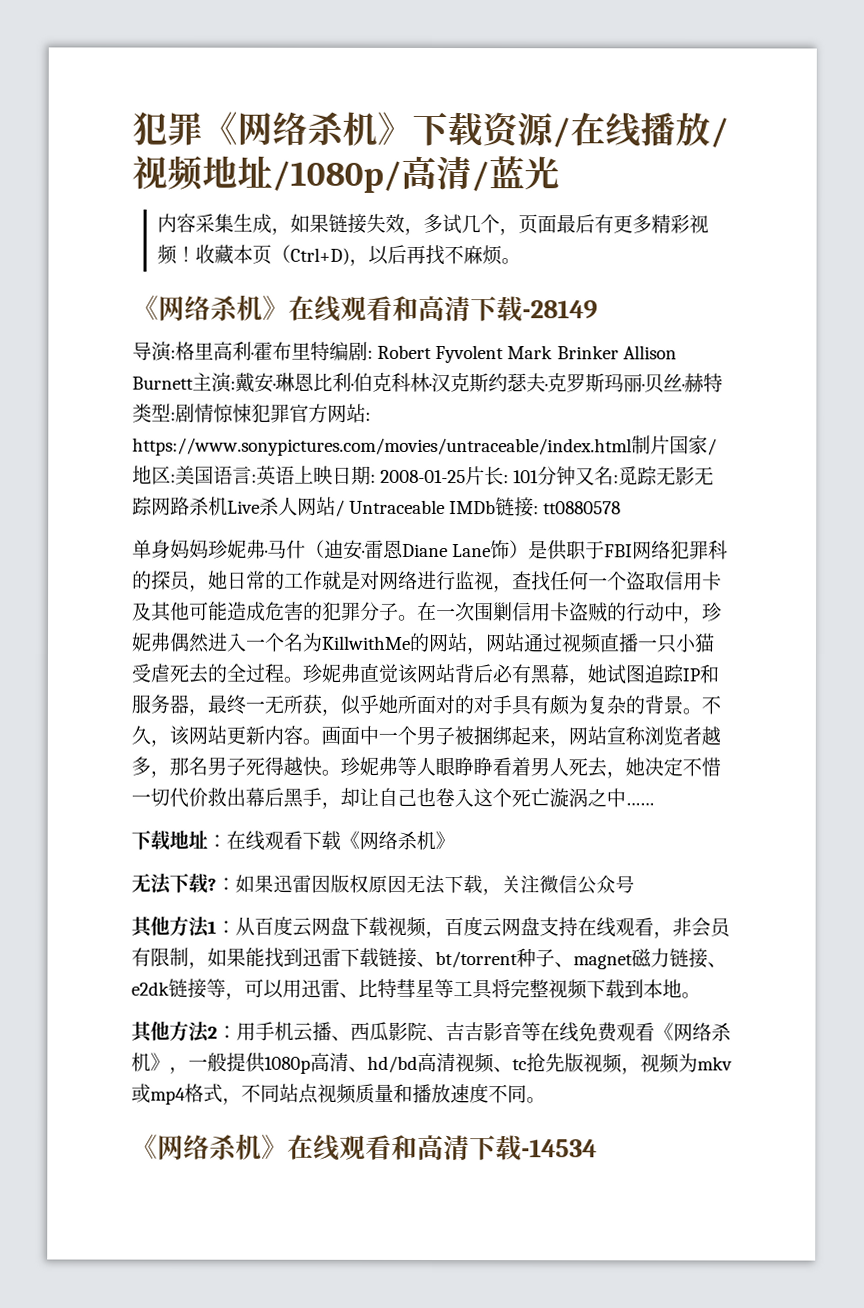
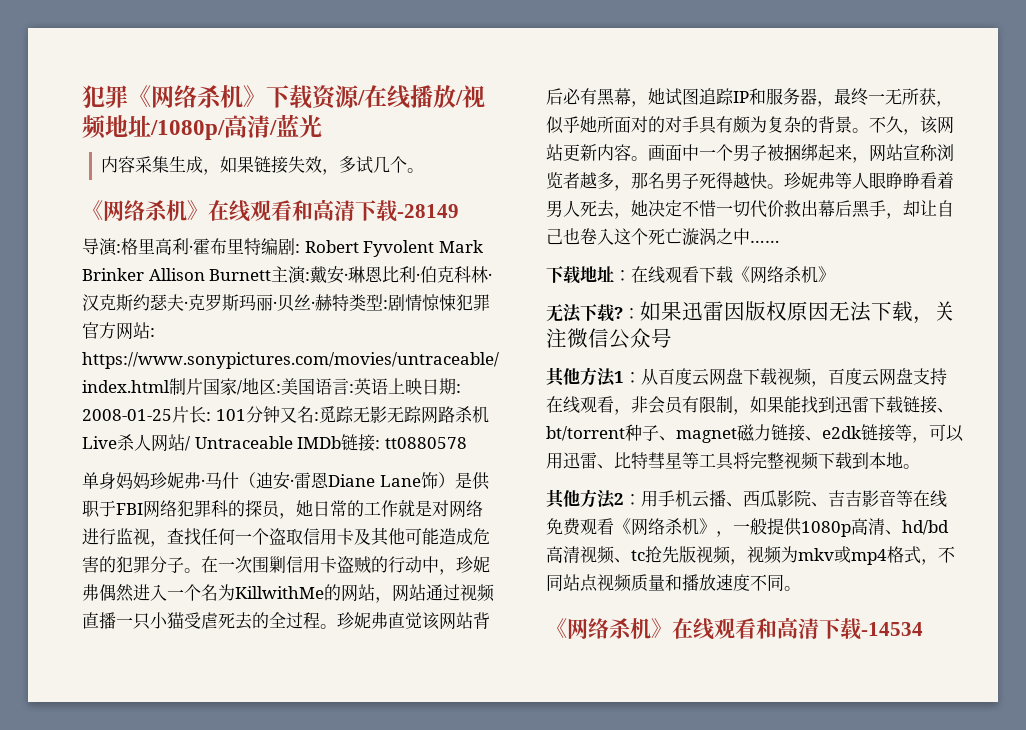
[498,214,709,236] [156,244,502,266] ，页面最后有更多精彩视频！收藏本页（Ctrl+D)，以后再找不麻烦 -> (408, 164) none

